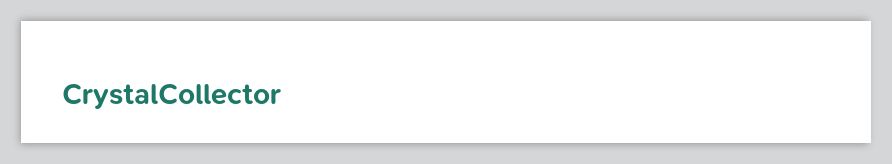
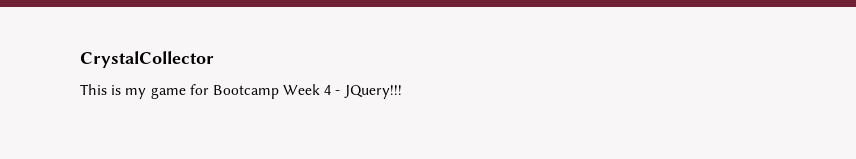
(281, 96) none -> [80,84,402,99] // This is my game for Bootcamp Week 4 - JQuery!!!

